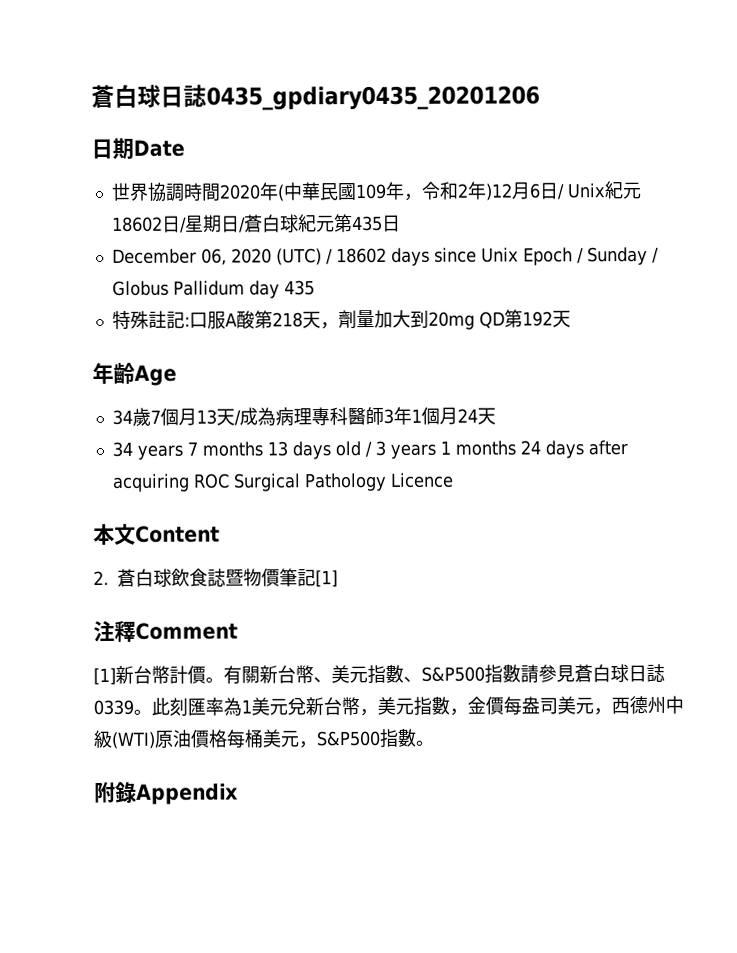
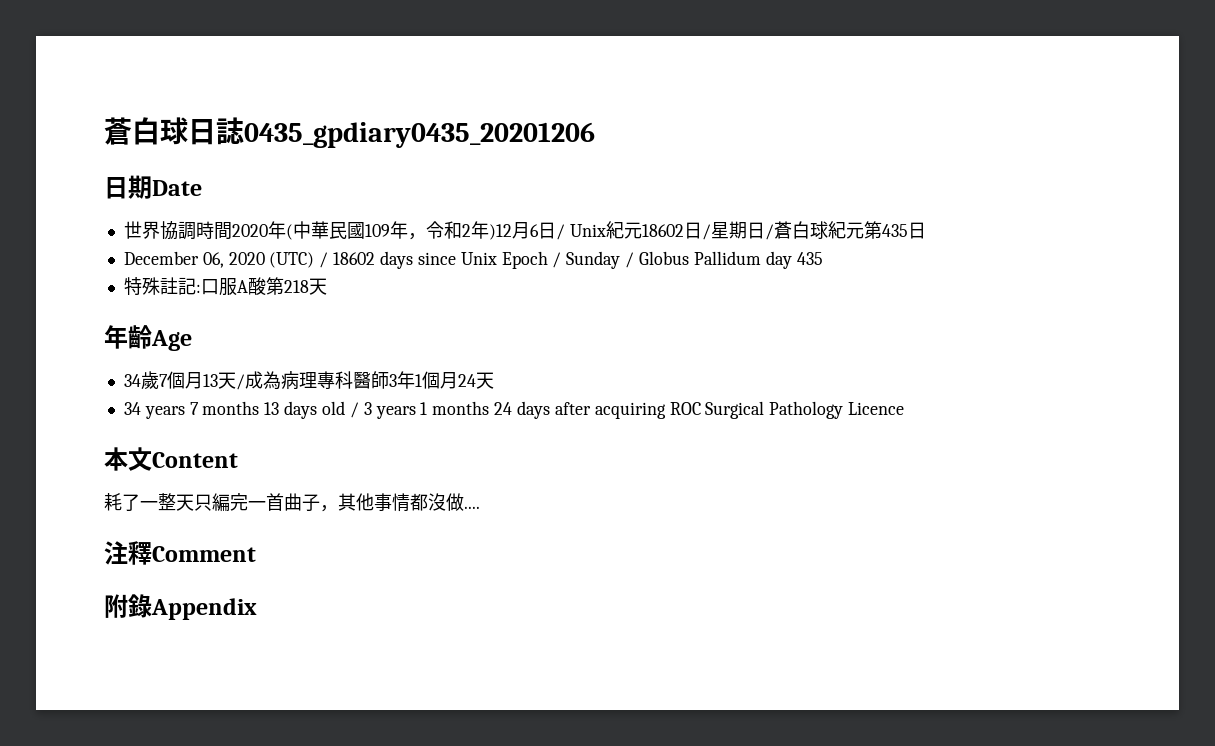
[319,309,571,330] ，劑量加大到20mg QD第192天 -> (327, 286) none
[93,568,338,588] [93,620,238,643] [93,663,665,686] [93,695,684,717] [93,728,434,749] 2.蒼白球飲食誌暨物價筆記[1] // 注釋Comment // [1]新台幣計價。有關新台幣、美元指數、S&P500指數請參見蒼白球日誌0339。此刻匯率為1美元兌新台幣，美元指數，金價每盎司美元，西德州中級(WTI)原油價格每桶美元，S&P500指數。 -> [104,493,480,512] [104,541,256,565] 耗了一整天只編完一首曲子，其他事情都沒做.... // 注釋Comment

